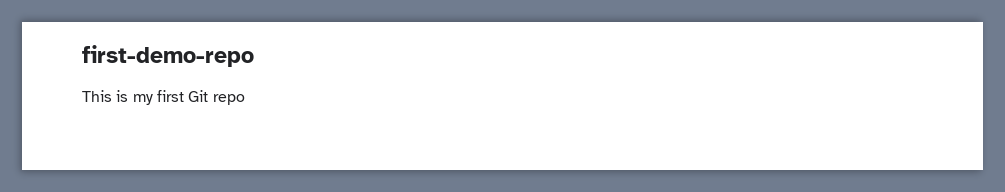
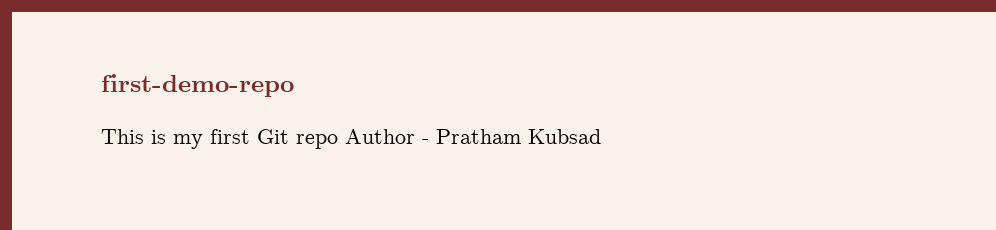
(245, 99) none -> [345,129,601,144] Author - Pratham Kubsad

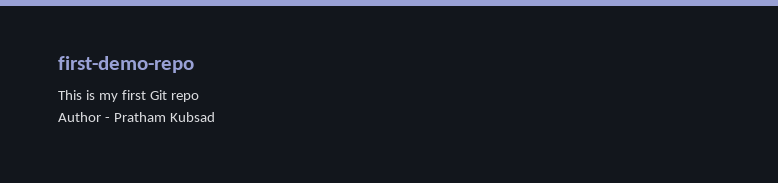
(338, 141) none -> (199, 97) //

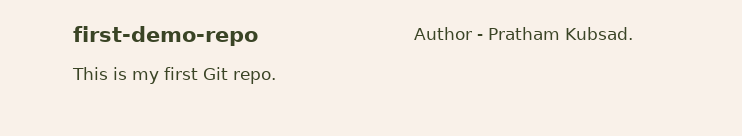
[170,93,199,102] repo -> [233,71,276,84] repo.
[169,112,215,122] Kubsad -> [565,27,633,40] Kubsad.

